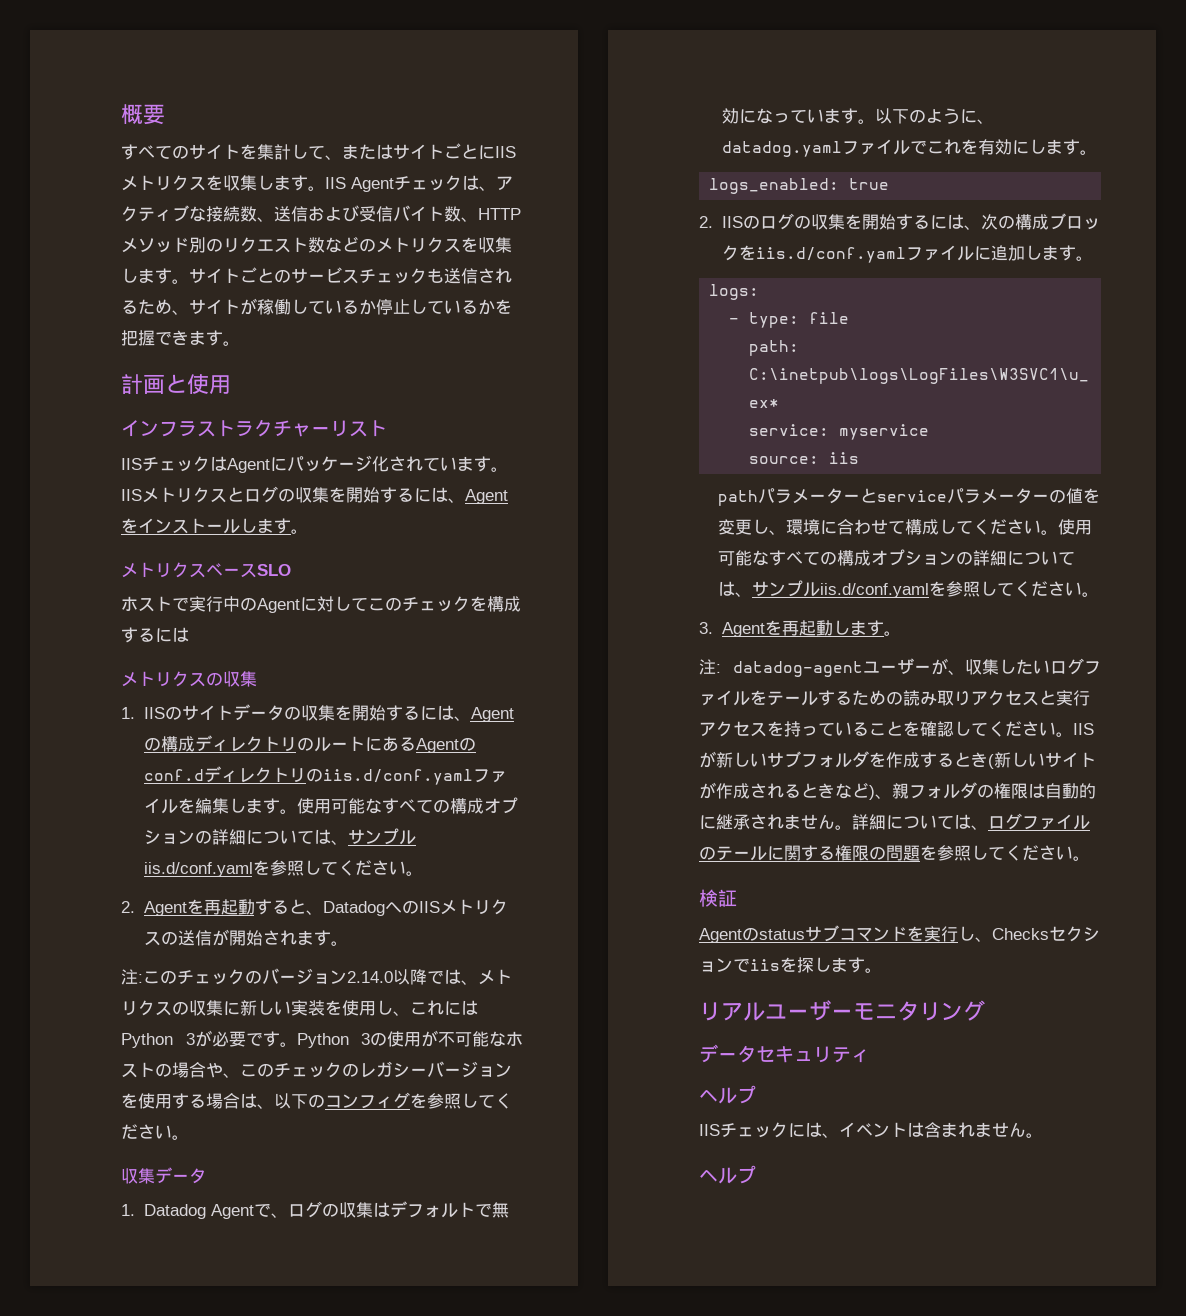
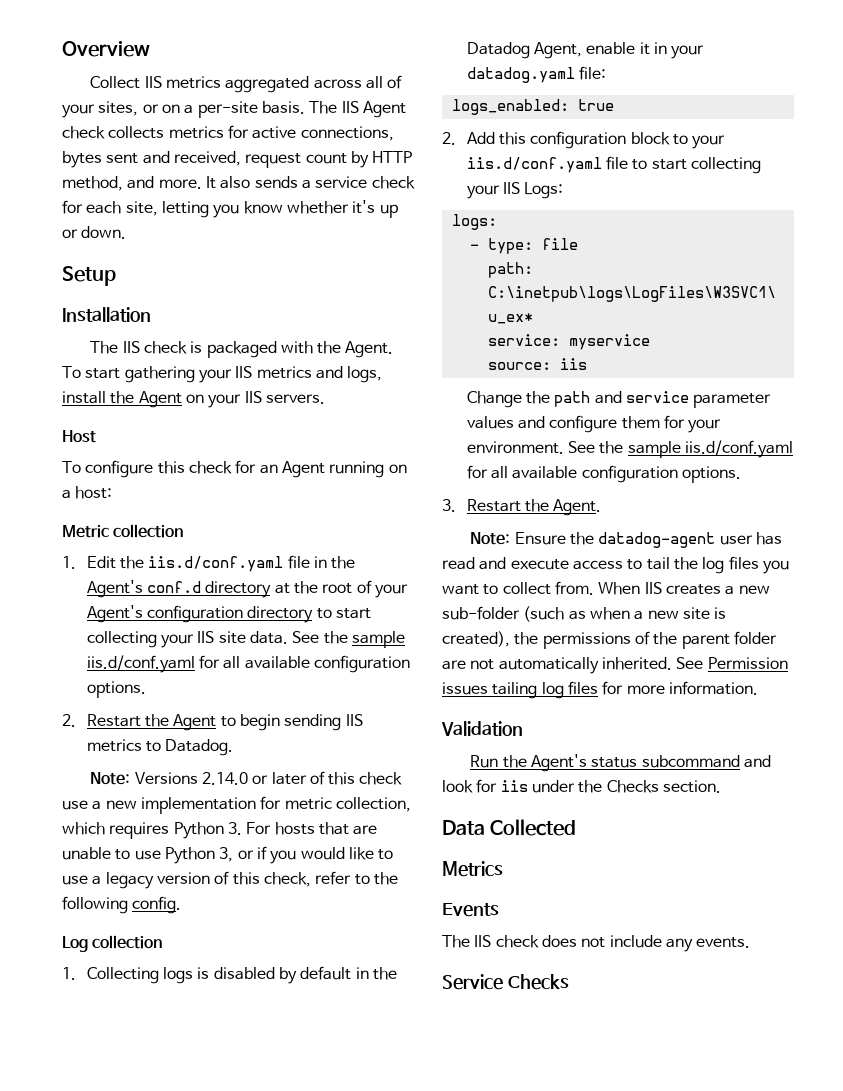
[121,104,165,125] [121,143,516,160] [121,175,513,192] [121,205,521,222] [121,236,512,253] [121,267,512,284] [121,298,512,315] [121,330,240,346] [121,374,231,394] [121,419,387,437] [121,455,508,473] [121,486,508,504] [121,518,308,534] [121,562,291,578] [121,596,521,613] [121,627,189,643] [121,671,257,687] [121,704,514,722] [143,735,476,753] [143,766,507,785] [143,797,518,814] [143,828,416,845] [143,860,423,877] [121,899,508,916] [143,929,348,946] [121,968,512,985] [121,1000,478,1016] [121,1030,523,1048] [121,1061,512,1078] [121,1092,512,1109] [121,1124,189,1140] [121,1167,206,1184] [121,1201,509,1219] [721,108,994,124] [721,139,1097,157] [709,178,890,194] [699,213,1100,230] [721,245,1093,263] 概要 // すべてのサイトを集計して、またはサイトごとにIISメトリクスを収集します。IIS Agentチェックは、アクティブな接続数、送信および受信バイト数、HTTPメソッド別のリクエスト数などのメトリクスを収集します。サイトごとのサービスチェックも送信されるため、サイトが稼働しているか停止しているかを把握できます。 // 計画と使用 // インフラストラクチャーリスト // IISチェックはAgentにパッケージ化されています。IISメトリクスとログの収集を開始するには、Agentをインストールします。 // メトリクスベースSLO // ホストで実行中のAgentに対してこのチェックを構成するには // メトリクスの収集 // 1. IISのサイトデータの収集を開始するには、Agentの構成ディレクトリのルートにあるAgentのconf.dディレクトリのiis.d/conf.yamlファイルを編集します。使用可能なすべての構成オプションの詳細については、サンプルiis.d/conf.yamlを参照してください。 // 2. Agentを再起動すると、DatadogへのIISメトリクスの送信が開始されます。 // 注:このチェックのバージョン2.14.0以降では、メトリクスの収集に新しい実装を使用し、これにはPython 3が必要です。Python 3の使用が不可能なホストの場合や、このチェックのレガシーバージョンを使用する場合は、以下のコンフィグを参照してください。 // 収集データ // 1. Datadog Agentで、ログの収集はデフォルトで無効になっています。以下のように、datadog.yamlファイルでこれを有効にします。 // logs_enabled: true // 2. IISのログの収集を開始するには、次の構成ブロックをiis.d/conf.yamlファイルに追加します。 -> [62,41,150,57] [90,75,403,93] [62,101,406,118] [62,125,394,141] [62,151,413,168] [62,176,415,191] [62,200,398,218] [62,226,127,239] [62,266,116,286] [62,307,151,322] [90,341,394,358] [62,366,383,383] [62,391,325,408] [62,430,96,443] [62,460,407,478] [62,486,113,499] [62,524,184,538] [62,555,356,572] [86,580,408,598] [86,605,372,623] [86,631,405,648] [86,655,411,673] [86,681,146,698] [62,714,363,731] [86,739,234,756] [90,771,403,785] [62,796,411,814] [62,822,378,839] [62,846,394,864] [62,871,398,889] [62,896,182,914] [62,935,163,952] [62,966,397,984] [466,42,705,59] [466,66,607,83] [451,99,614,115] [442,131,726,149] [466,156,762,174] [466,182,564,199] Overview // Collect IIS metrics aggregated across all of your sites, or on a per-site basis. The IIS Agent check collects metrics for active connections, bytes sent and received, request count by HTTP method, and more. It also sends a service check for each site, letting you know whether it's up or down. // Setup // Installation // The IIS check is packaged with the Agent. To start gathering your IIS metrics and logs, install the Agent on your IIS servers. // Host // To configure this check for an Agent running on a host: // Metric collection // 1. Edit the iis.d/conf.yaml file in the Agent's conf.d directory at the root of your Agent's configuration directory to start collecting your IIS site data. See the sample iis.d/conf.yaml for all available configuration options. // 2. Restart the Agent to begin sending IIS metrics to Datadog. // Note: Versions 2.14.0 or later of this check use a new implementation for metric collection, which requires Python 3. For hosts that are unable to use Python 3, or if you would like to use a legacy version of this check, refer to the following config. // Log collection // 1. Collecting logs is disabled by default in the Datadog Agent, enable it in your datadog.yaml file: // logs_enabled: true // 2. Add this configuration block to your iis.d/conf.yaml file to start collecting your IIS Logs:
[718,488,1101,506] [718,519,1093,535] [718,549,1076,566] [718,580,1100,598] [699,620,901,637] [699,658,1101,677] [699,690,1090,706] [699,721,1094,737] [699,751,1096,769] [699,782,1096,800] [699,813,1090,830] [699,845,1090,861] [699,889,737,907] [699,925,1100,943] [699,957,882,973] [699,1000,985,1021] [699,1044,870,1063] [699,1085,756,1104] [699,1122,1043,1138] [699,1165,756,1184] pathパラメーターとserviceパラメーターの値を変更し、環境に合わせて構成してください。使用可能なすべての構成オプションの詳細については、サンプルiis.d/conf.yamlを参照してください。 // 3. Agentを再起動します。 // 注: datadog-agentユーザーが、収集したいログファイルをテールするための読み取りアクセスと実行アクセスを持っていることを確認してください。IISが新しいサブフォルダを作成するとき(新しいサイトが作成されるときなど)、親フォルダの権限は自動的に継承されません。詳細については、ログファイルのテールに関する権限の問題を参照してください。 // 検証 // Agentのstatusサブコマンドを実行し、Checksセクションでiisを探します。 // リアルユーザーモニタリング // データセキュリティ // ヘルプ // IISチェックには、イベントは含まれません。 // ヘルプ -> [466,391,772,408] [466,415,722,433] [466,440,794,458] [466,465,742,483] [442,499,602,516] [470,532,782,548] [442,556,789,574] [442,581,770,595] [442,606,727,622] [442,631,777,649] [442,657,788,674] [442,681,758,699] [441,721,523,736] [470,754,771,772] [442,779,721,793] [442,819,577,836] [442,861,503,877] [442,903,499,917] [442,935,751,952] [442,974,569,990] Change the path and service parameter values and configure them for your environment. See the sample iis.d/conf.yaml for all available configuration options. // 3. Restart the Agent. // Note: Ensure the datadog-agent user has read and execute access to tail the log files you want to collect from. When IIS creates a new sub-folder (such as when a new site is created), the permissions of the parent folder are not automatically inherited. See Permission issues tailing log files for more information. // Validation // Run the Agent's status subcommand and look for iis under the Checks section. // Data Collected // Metrics // Events // The IIS check does not include any events. // Service Checks

